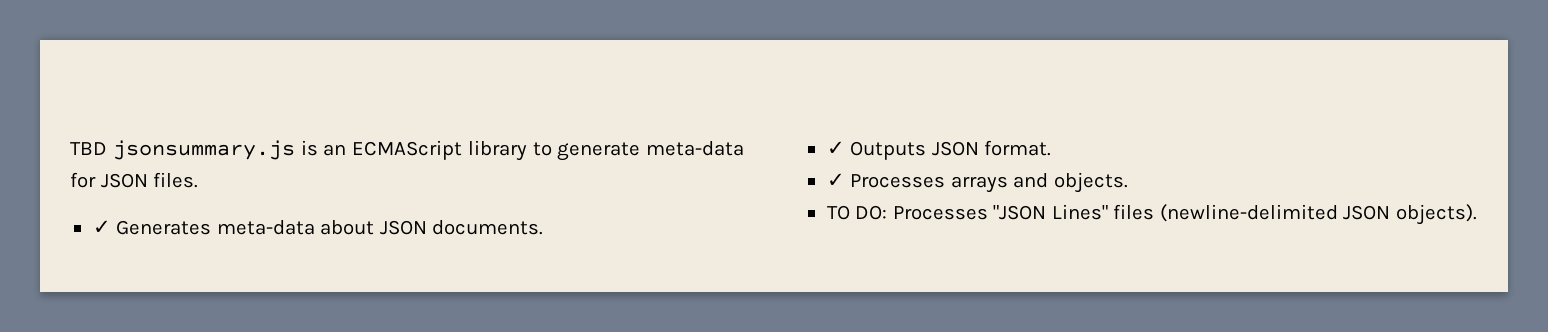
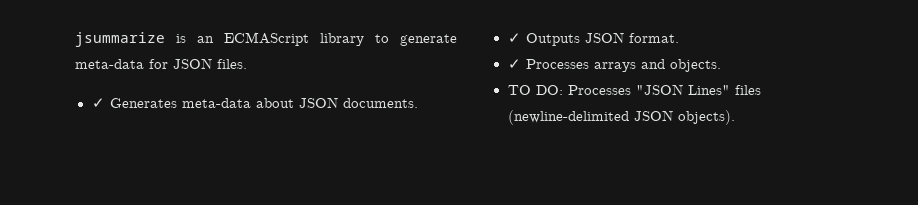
[70,140,295,160] TBD jsonsummary.js -> [75,32,165,47] jsummarize

